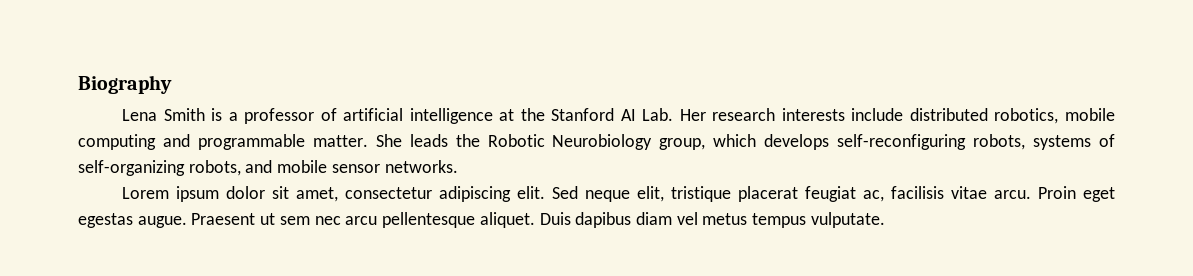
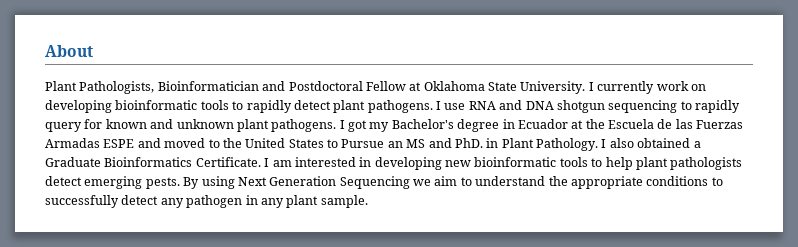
[78,75,172,94] [122,108,1116,124] [78,134,1115,150] [78,160,458,176] [122,186,1115,202] [78,212,885,228] Biography // Lena Smith is a professor of artificial intelligence at the Stanford AI Lab. Her research interests include distributed robotics, mobile computing and programmable matter. She leads the Robotic Neurobiology group, which develops self-reconfiguring robots, systems of self-organizing robots, and mobile sensor networks. // Lorem ipsum dolor sit amet, consectetur adipiscing elit. Sed neque elit, tristique placerat feugiat ac, facilisis vitae arcu. Proin eget egestas augue. Praesent ut sem nec arcu pellentesque aliquet. Duis dapibus diam vel metus tempus vulputate. -> [45,45,93,57] [45,81,706,94] [45,100,740,113] [45,119,744,132] [45,138,701,151] [45,157,743,170] [45,176,723,189] [45,195,368,208] About // Plant Pathologists, Bioinformatician and Postdoctoral Fellow at Oklahoma State University. I currently work on developing bioinformatic tools to rapidly detect plant pathogens. I use RNA and DNA shotgun sequencing to rapidly query for known and unknown plant pathogens. I got my Bachelor's degree in Ecuador at the Escuela de las Fuerzas Armadas ESPE and moved to the United States to Pursue an MS and PhD. in Plant Pathology. I also obtained a Graduate Bioinformatics Certificate. I am interested in developing new bioinformatic tools to help plant pathologists detect emerging pests. By using Next Generation Sequencing we aim to understand the appropriate conditions to successfully detect any pathogen in any plant sample.

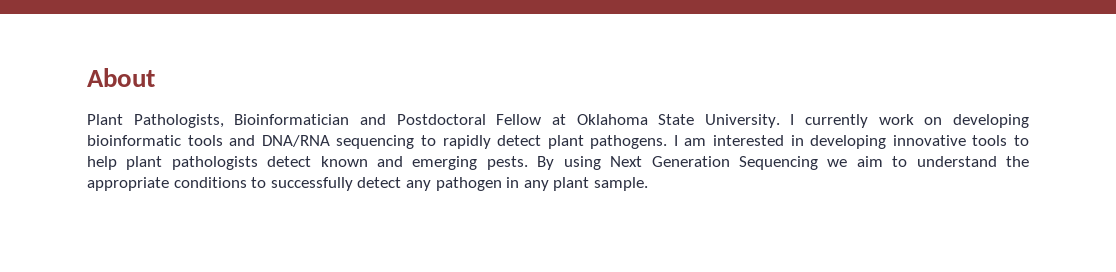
(229, 105) none -> [229,135,415,149] and DNA/RNA sequencing
[444,100,740,113] [45,119,744,132] [45,138,701,151] [45,157,270,167] use RNA and DNA shotgun sequencing to rapidly query for known and unknown plant pathogens. I got my Bachelor's degree in Ecuador at the Escuela de las Fuerzas Armadas ESPE and moved to the United States to Pursue an MS and PhD. in Plant Pathology. I also obtained a Graduate Bioinformatics Certificate. I -> (678, 140) none
[445,157,557,167] new bioinformatic -> [892,135,966,146] innovative
(82, 181) none -> [320,156,404,167] known and

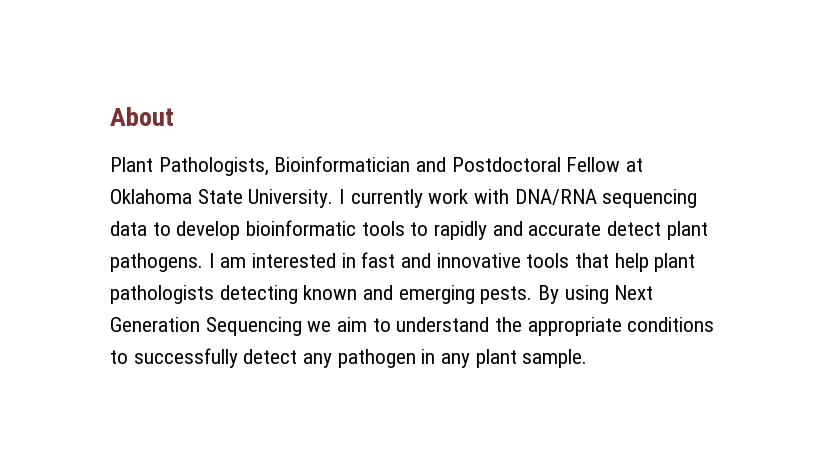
[924,114,1029,128] [87,135,491,149] on developing bioinformatic tools and DNA/RNA sequencing to rapidly -> [474,189,698,208] [110,220,602,240] with DNA/RNA sequencing data to develop bioinformatic tools to rapidly and accurate
[810,135,887,149] developing -> [361,252,432,268] fast and
[1014,135,1030,146] to -> [575,253,610,268] that
[267,156,312,167] detect -> [219,285,298,304] detecting

